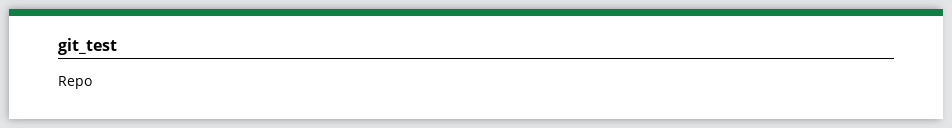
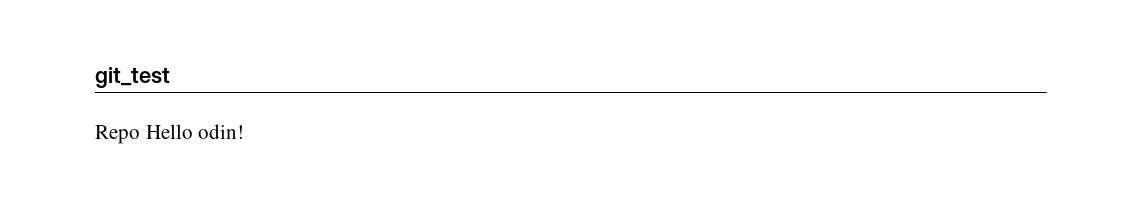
(92, 82) none -> [145,124,245,139] Hello odin!

